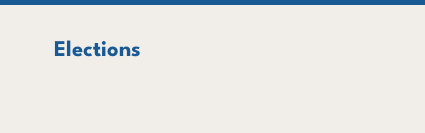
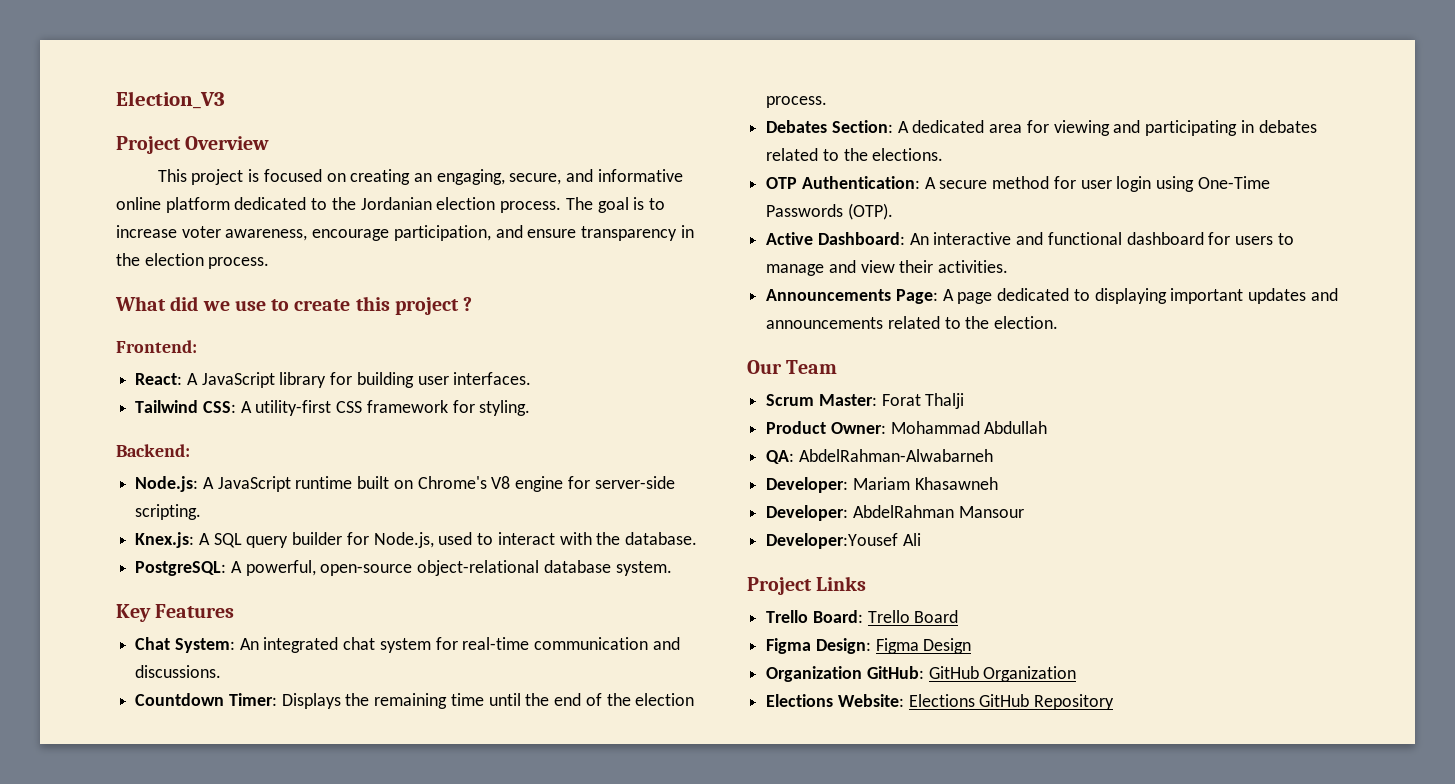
[54,40,141,57] Elections -> [116,91,225,109] [116,136,270,154] [157,169,683,185] [116,197,665,213] [116,225,694,241] [116,253,270,269] [115,296,473,315] [116,340,197,353] [135,372,532,388] [135,400,531,416] [116,444,190,457] [135,476,675,492] [135,504,202,520] [135,532,697,548] [135,560,672,576] [116,604,235,622] [135,637,680,653] [135,665,222,678] [135,693,695,709] [766,96,828,108] [766,120,1317,136] [766,148,944,161] [766,176,1270,192] [766,203,893,220] [766,232,1294,245] [766,260,1009,276] [766,288,1338,304] [766,316,1059,329] [747,360,838,374] [766,393,965,409] [766,421,1048,434] [766,449,993,464] [766,477,998,493] [766,505,1024,521] [766,533,921,549] [747,576,867,595] [766,610,959,623] [766,638,972,654] [766,666,1077,682] [766,694,1115,710] Election_V3 // Project Overview // This project is focused on creating an engaging, secure, and informative online platform dedicated to the Jordanian election process. The goal is to increase voter awareness, encourage participation, and ensure transparency in the election process. // What did we use to create this project ? // Frontend: // React: A JavaScript library for building user interfaces. // Tailwind CSS: A utility-first CSS framework for styling. // Backend: // Node.js: A JavaScript runtime built on Chrome's V8 engine for server-side scripting. // Knex.js: A SQL query builder for Node.js, used to interact with the database. // PostgreSQL: A powerful, open-source object-relational database system. // Key Features // Chat System: An integrated chat system for real-time communication and discussions. // Countdown Timer: Displays the remaining time until the end of the election process. // Debates Section: A dedicated area for viewing and participating in debates related to the elections. // OTP Authentication: A secure method for user login using One-Time Passwords (OTP). // Active Dashboard: An interactive and functional dashboard for users to manage and view their activities. // Announcements Page: A page dedicated to displaying important updates and announcements related to the election. // Our Team // Scrum Master: Forat Thalji // Product Owner: Mohammad Abdullah // QA: AbdelRahman-Alwabarneh // Developer: Mariam Khasawneh // Developer: AbdelRahman Mansour // Developer:Yousef Ali // Project Links // Trello Board: Trello Board // Figma Design: Figma Design // Organization GitHub: GitHub Organization // Elections Website: Elections GitHub Repository

